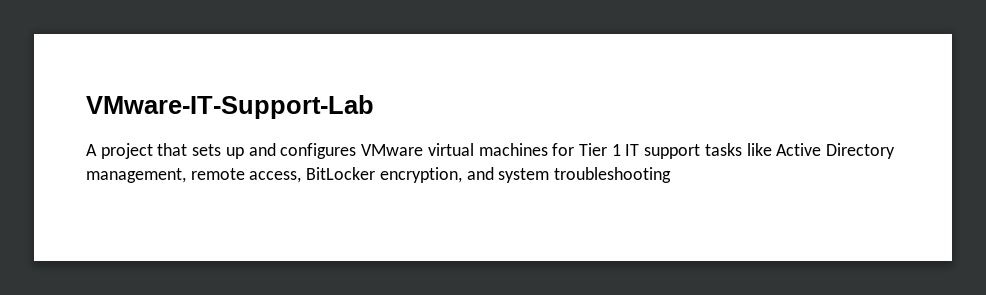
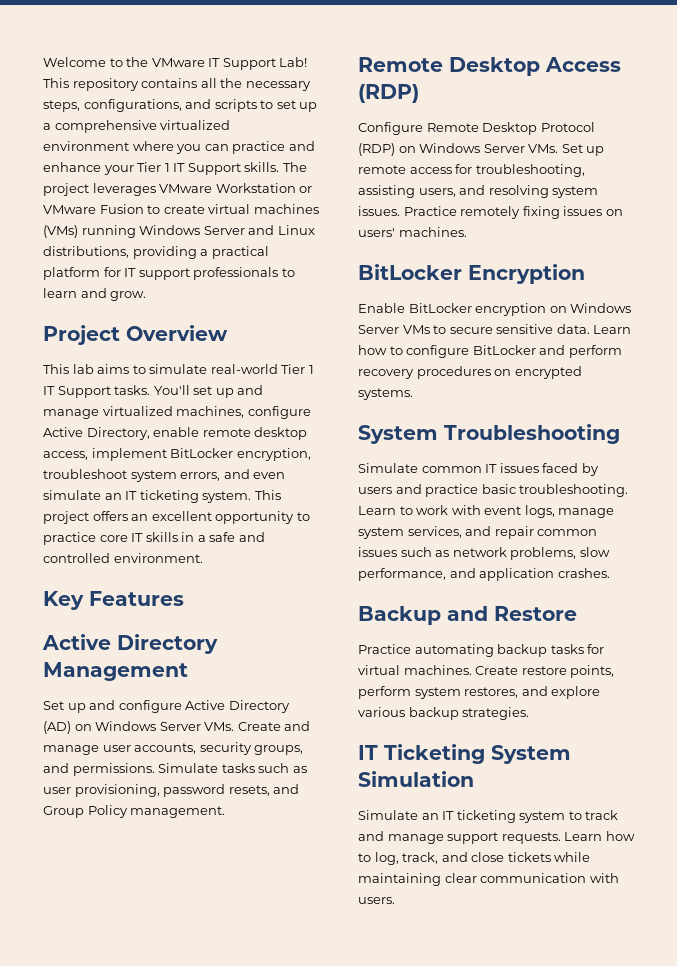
[86,95,374,119] [86,143,896,159] [86,167,672,183] VMware-IT-Support-Lab // A project that sets up and configures VMware virtual machines for Tier 1 IT support tasks like Active Directory management, remote access, BitLocker encryption, and system troubleshooting -> [43,57,308,70] [43,78,311,91] [43,99,318,112] [43,120,231,133] [43,141,315,154] [43,162,307,175] [43,183,313,196] [43,204,319,214] [43,225,315,238] [43,246,269,259] [43,267,295,280] [43,288,147,301] [43,325,228,345] [43,364,314,374] [43,385,264,398] [43,406,311,419] [43,427,308,440] [43,448,311,461] [43,469,286,482] [43,490,281,503] [43,511,310,524] [43,532,265,545] [43,553,203,563] [43,591,184,610] [42,634,218,654] [43,662,188,681] [43,700,290,713] [43,721,311,734] [43,742,304,755] [43,763,307,776] [43,784,300,797] [43,805,226,818] [358,57,621,76] [358,84,419,103] [358,122,595,135] [358,143,605,156] [358,164,585,177] [358,185,599,198] [358,206,623,219] [358,227,467,237] [358,264,585,284] [358,303,632,316] [358,324,632,334] [358,345,622,358] [358,366,582,379] [358,388,413,400] [358,424,620,444] [358,463,599,476] [358,484,629,497] [358,505,615,518] [358,526,598,539] [358,547,610,560] [358,568,610,581] [358,606,577,625] [358,644,605,657] [358,665,615,678] [358,686,601,699] [358,707,530,720] [358,744,571,764] [358,771,474,787] [358,810,619,823] [358,831,635,844] [358,852,591,865] [358,873,619,886] [358,897,395,904] Welcome to the VMware IT Support Lab! This repository contains all the necessary steps, configurations, and scripts to set up a comprehensive virtualized environment where you can practice and enhance your Tier 1 IT Support skills. The project leverages VMware Workstation or VMware Fusion to create virtual machines (VMs) running Windows Server and Linux distributions, providing a practical platform for IT support professionals to learn and grow. // Project Overview // This lab aims to simulate real-world Tier 1 IT Support tasks. You'll set up and manage virtualized machines, configure Active Directory, enable remote desktop access, implement BitLocker encryption, troubleshoot system errors, and even simulate an IT ticketing system. This project offers an excellent opportunity to practice core IT skills in a safe and controlled environment. // Key Features // Active Directory Management // Set up and configure Active Directory (AD) on Windows Server VMs. Create and manage user accounts, security groups, and permissions. Simulate tasks such as user provisioning, password resets, and Group Policy management. // Remote Desktop Access (RDP) // Configure Remote Desktop Protocol (RDP) on Windows Server VMs. Set up remote access for troubleshooting, assisting users, and resolving system issues. Practice remotely fixing issues on users' machines. // BitLocker Encryption // Enable BitLocker encryption on Windows Server VMs to secure sensitive data. Learn how to configure BitLocker and perform recovery procedures on encrypted systems. // System Troubleshooting // Simulate common IT issues faced by users and practice basic troubleshooting. Learn to work with event logs, manage system services, and repair common issues such as network problems, slow performance, and application crashes. // Backup and Restore // Practice automating backup tasks for virtual machines. Create restore points, perform system restores, and explore various backup strategies. // IT Ticketing System Simulation // Simulate an IT ticketing system to track and manage support requests. Learn how to log, track, and close tickets while maintaining clear communication with users.

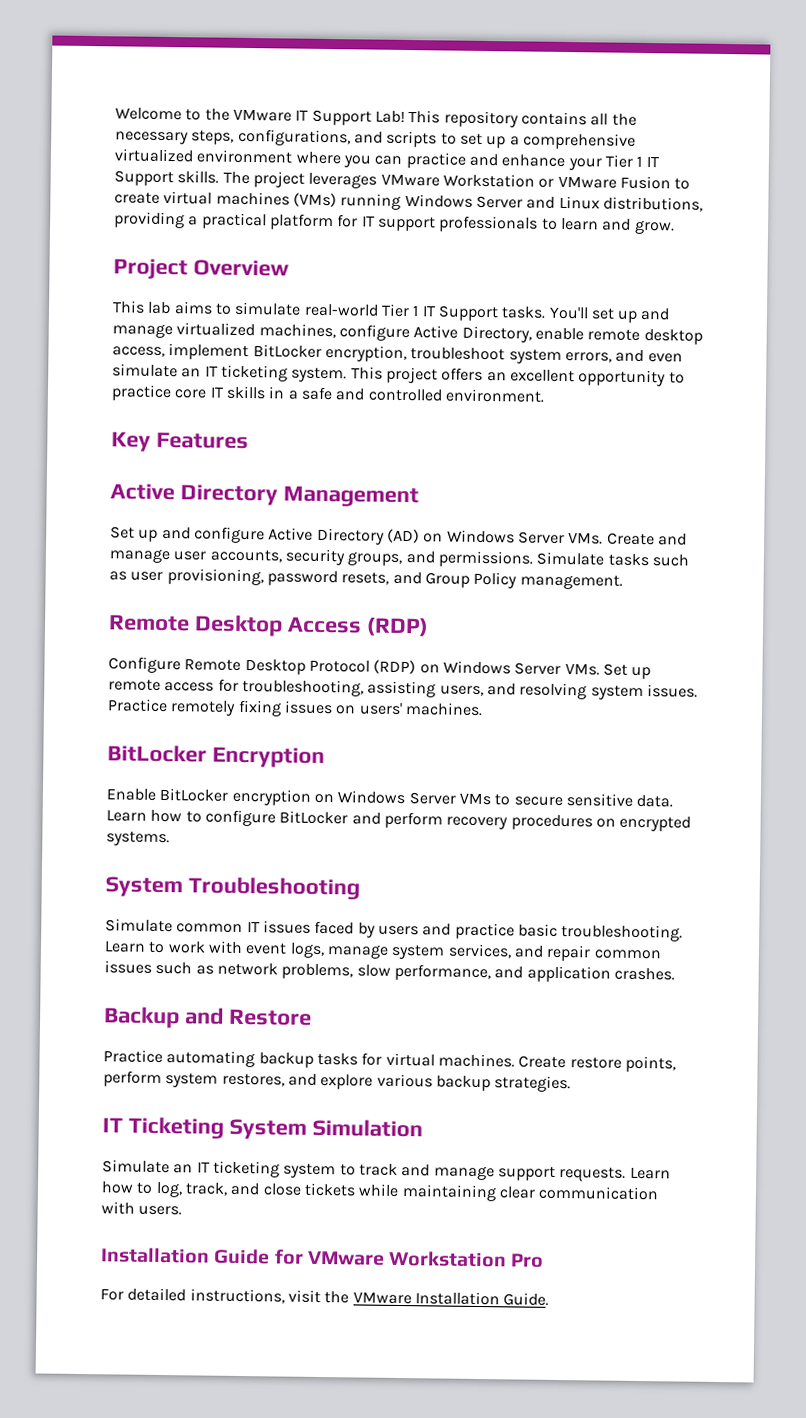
(395, 900) none -> [101,1247,545,1268] [100,1287,550,1306] // Installation Guide for VMware Workstation Pro // For detailed instructions, visit the VMware Installation Guide.

